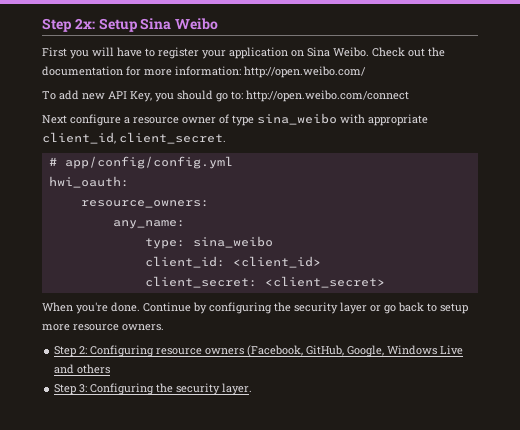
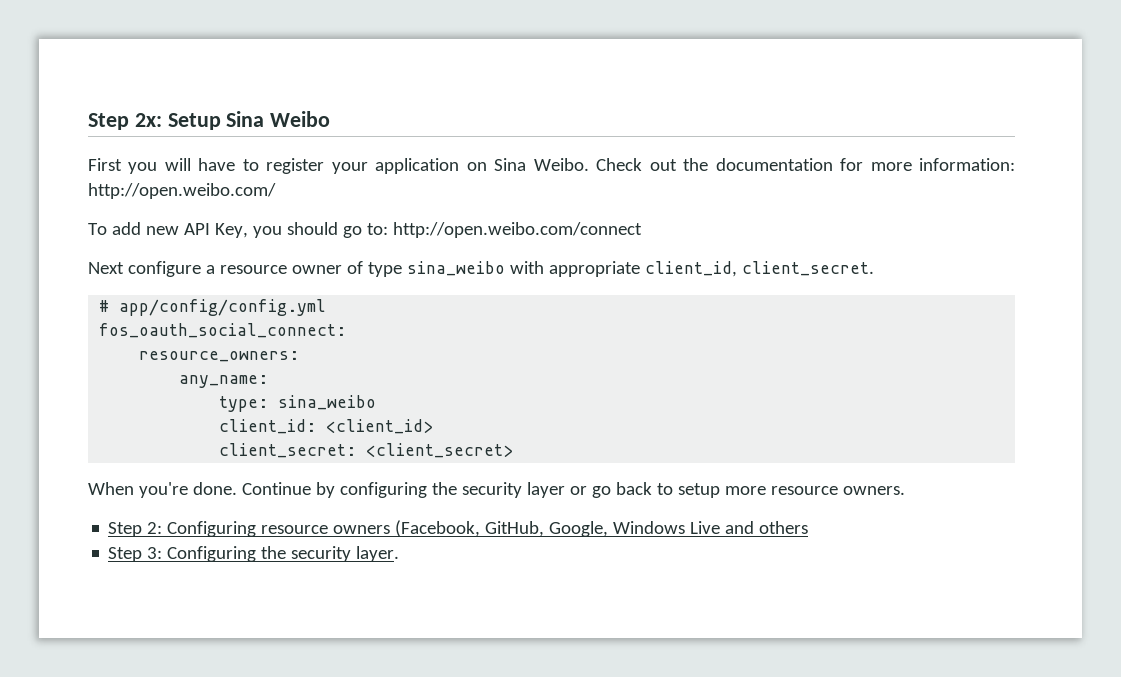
[48,176,129,188] hwi_oauth: -> [99,323,347,338] fos_oauth_social_connect:

